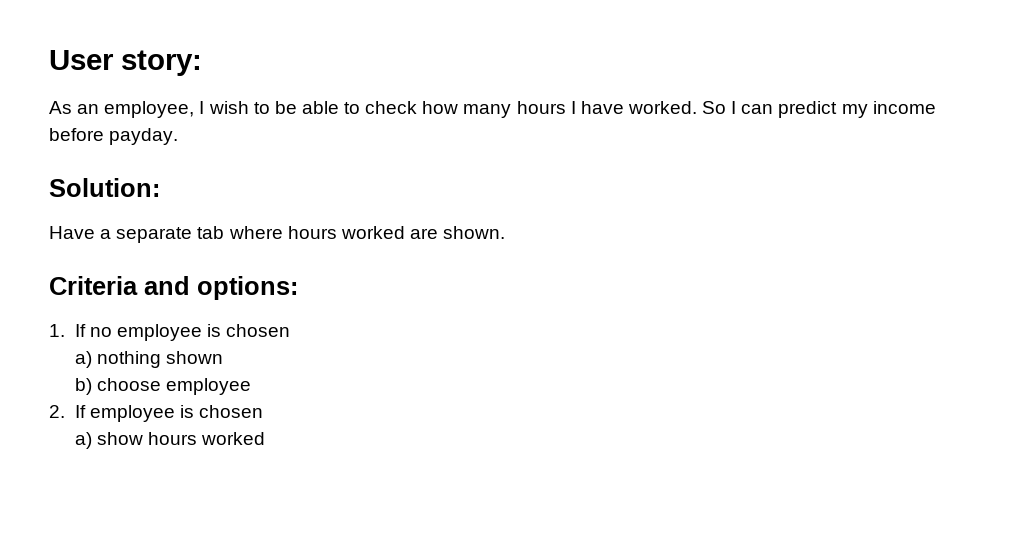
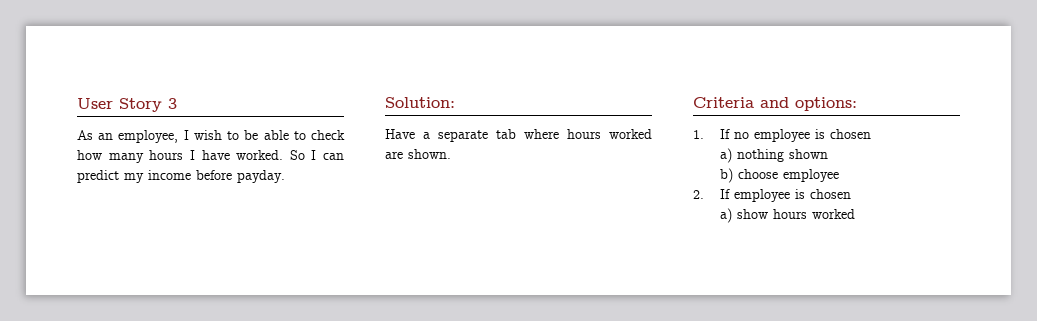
[121,50,202,76] story: -> [119,98,177,112] Story 3

